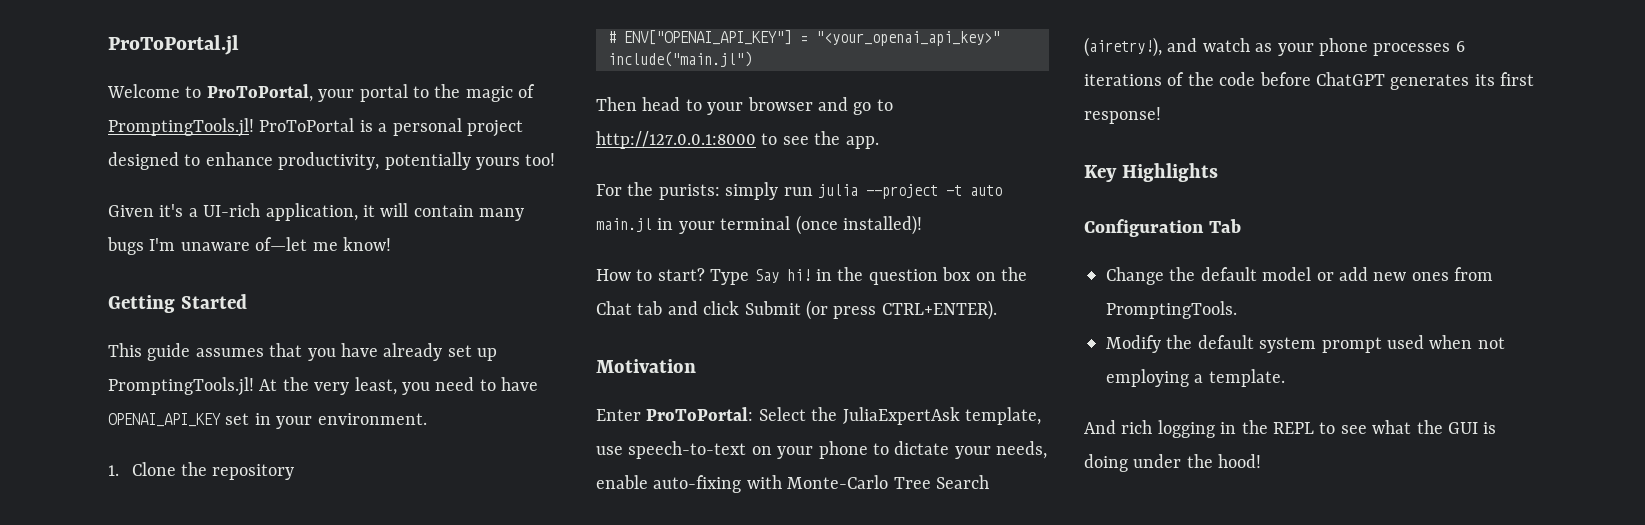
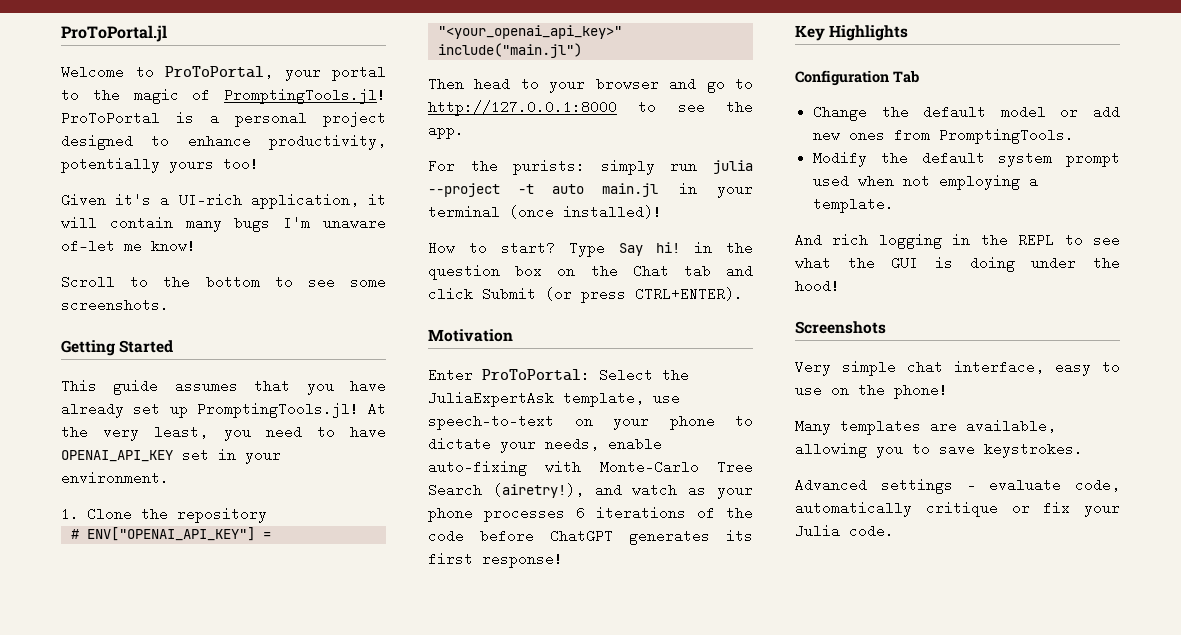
(391, 244) none -> [61,275,386,289] [61,298,169,312] // Scroll to the bottom to see some screenshots.
(1262, 461) none -> [795,321,886,334] [795,360,1120,376] [795,383,948,399] [795,419,1056,435] [795,442,1083,458] [795,478,1120,494] [795,501,1120,517] [795,524,894,538] // Screenshots // Very simple chat interface, easy to use on the phone! // Many templates are available, allowing you to save keystrokes. // Advanced settings - evaluate code, automatically critique or fix your Julia code.

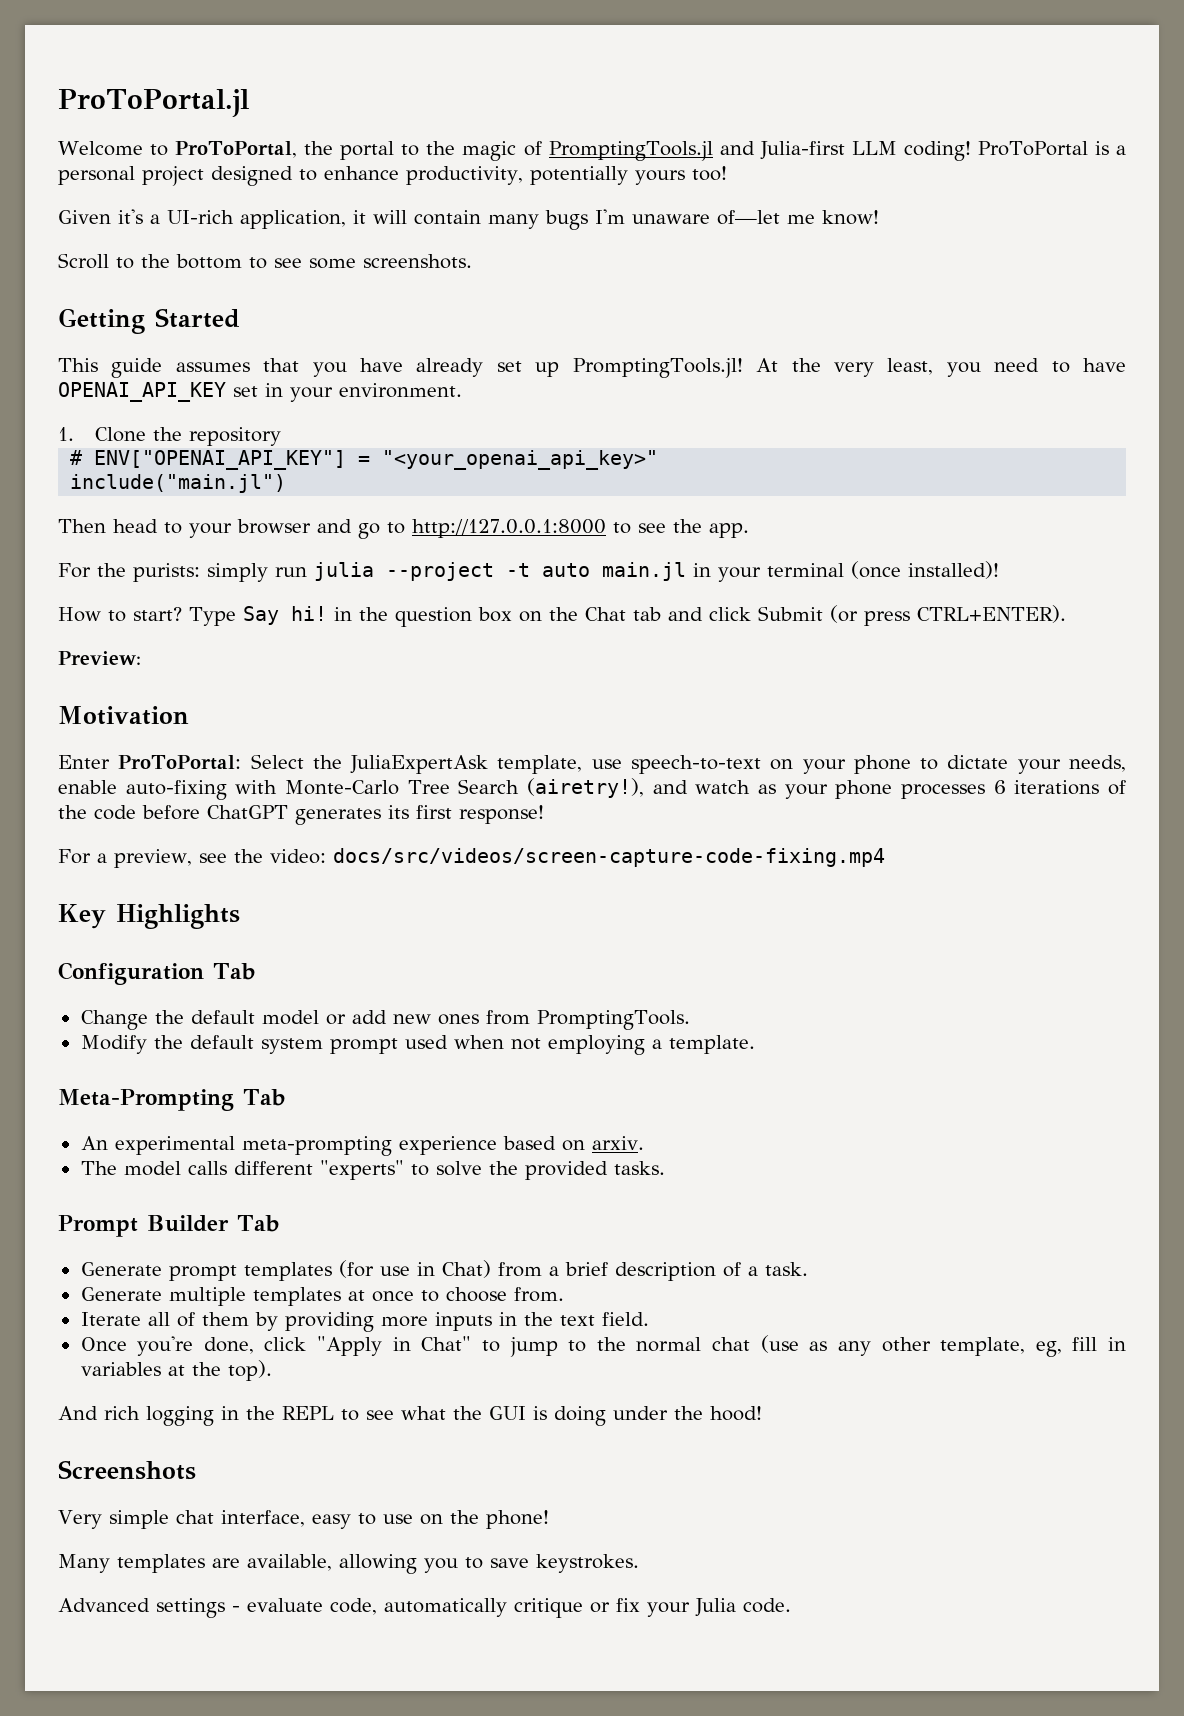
[284,70,321,81] your -> [304,141,334,155] the
[224,88,386,104] PromptingTools.jl! -> [548,141,971,161] PromptingTools.jl and Julia-first LLM coding!
(743, 294) none -> [58,651,141,665] // Preview:
(563, 560) none -> [58,848,885,868] // For a preview, see the video: docs/src/videos/screen-capture-code-fixing.mp4
(895, 205) none -> [58,1089,285,1111] [80,1136,644,1156] [80,1160,665,1180] [58,1215,279,1237] [80,1260,808,1281] [80,1287,564,1306] [80,1312,649,1332] [80,1335,1126,1357] [80,1360,272,1381] // Meta-Prompting Tab // An experimental meta-prompting experience based on arxiv. // The model calls different "experts" to solve the provided tasks. // Prompt Builder Tab // Generate prompt templates (for use in Chat) from a brief description of a task. // Generate multiple templates at once to choose from. // Iterate all of them by providing more inputs in the text field. // Once you're done, click "Apply in Chat" to jump to the normal chat (use as any other template, eg, fill in variables at the top).

